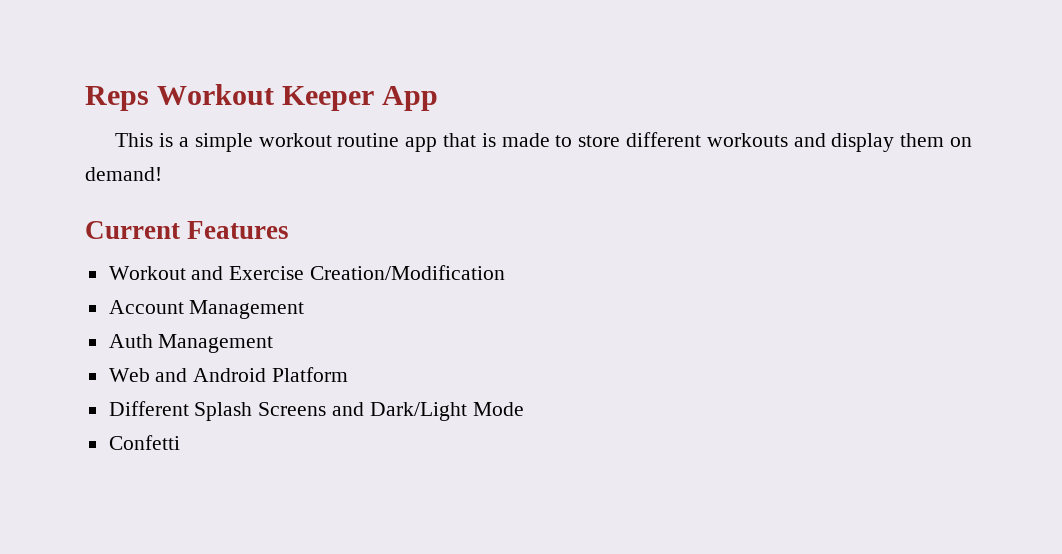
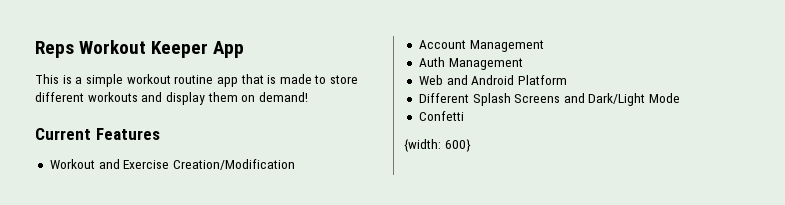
(180, 442) none -> [404,139,471,152] // {width: 600}

